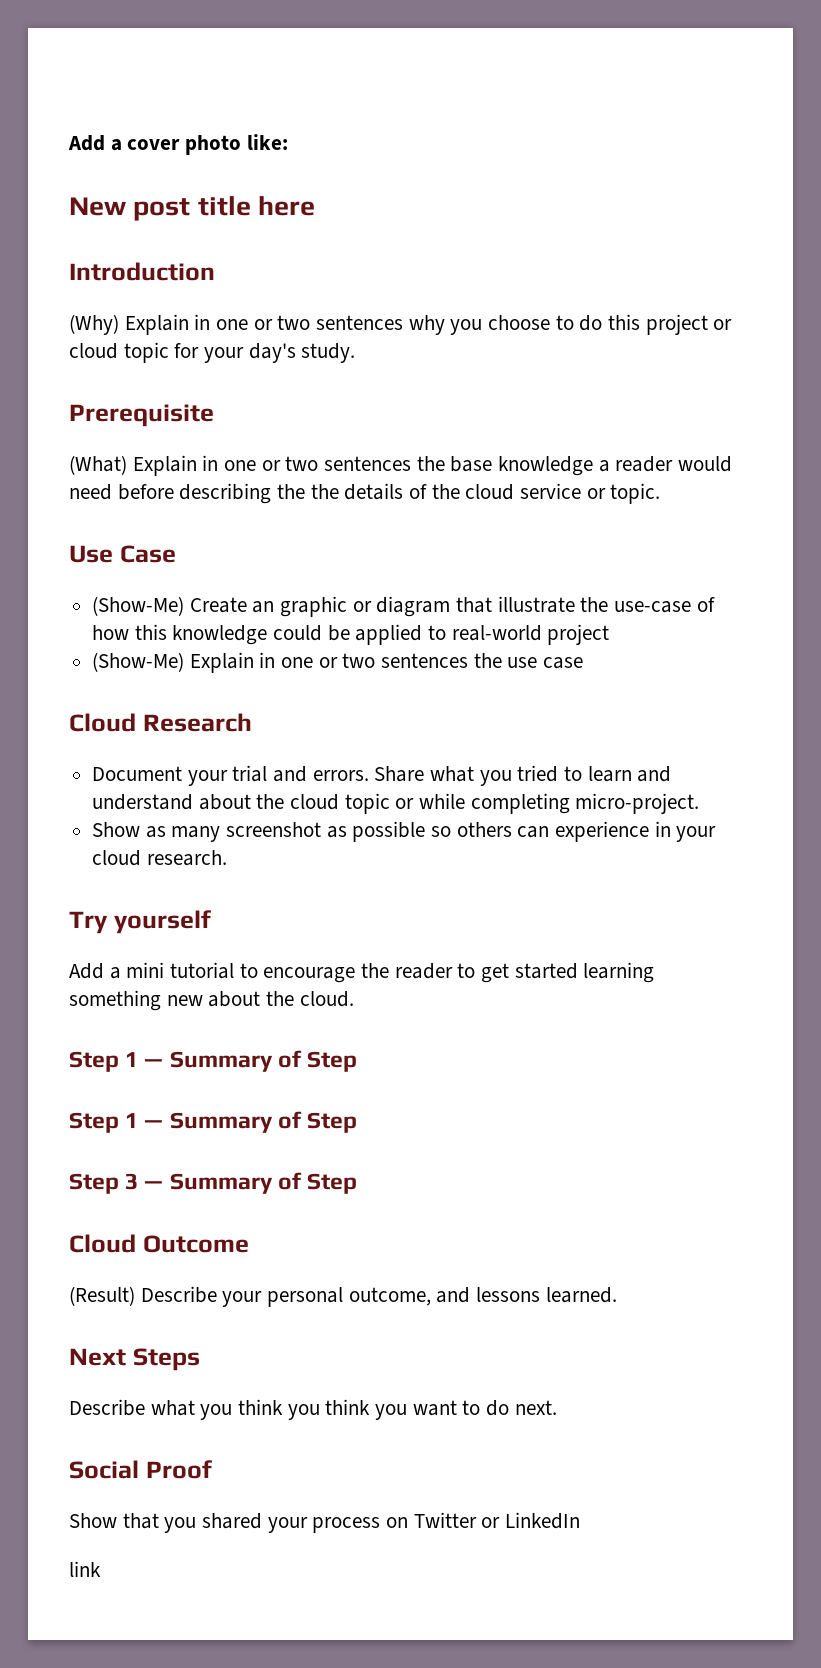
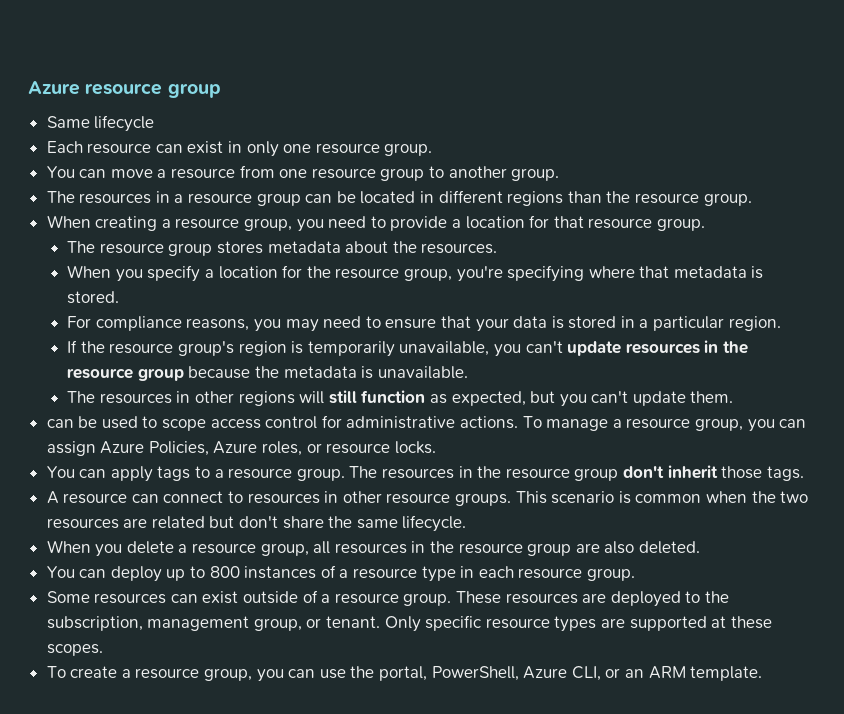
[68,134,288,155] [69,196,315,221] [69,262,215,281] [69,314,733,335] [69,342,356,363] [69,404,214,427] [69,455,733,476] [69,483,661,504] [69,545,176,563] [92,596,715,617] [92,624,610,645] [92,652,584,673] [69,713,252,732] [92,765,672,786] [92,793,700,814] [92,821,717,842] [92,850,227,866] [69,910,211,934] [69,962,655,983] [69,990,354,1011] [69,1050,358,1072] [69,1111,358,1133] [69,1172,358,1194] [69,1234,249,1253] [69,1286,617,1307] [69,1348,200,1371] [69,1399,557,1420] [69,1460,212,1479] [69,1512,581,1533] [69,1561,101,1577] Add a cover photo like: // New post title here // Introduction // (Why) Explain in one or two sentences why you choose to do this project or cloud topic for your day's study. // Prerequisite // (What) Explain in one or two sentences the base knowledge a reader would need before describing the the details of the cloud service or topic. // Use Case // (Show-Me) Create an graphic or diagram that illustrate the use-case of how this knowledge could be applied to real-world project // (Show-Me) Explain in one or two sentences the use case // Cloud Research // Document your trial and errors. Share what you tried to learn and understand about the cloud topic or while completing micro-project. // Show as many screenshot as possible so others can experience in your cloud research. // Try yourself // Add a mini tutorial to encourage the reader to get started learning something new about the cloud. // Step 1 — Summary of Step // Step 1 — Summary of Step // Step 3 — Summary of Step // Cloud Outcome // (Result) Describe your personal outcome, and lessons learned. // Next Steps // Describe what you think you think you want to do next. // Social Proof // Show that you shared your process on Twitter or LinkedIn // link -> [28,81,221,98] [46,115,155,132] [46,141,433,157] [46,165,560,181] [46,190,752,206] [46,215,705,232] [67,241,498,256] [67,265,764,282] [67,291,120,304] [67,316,781,332] [67,340,748,357] [67,366,468,381] [67,390,734,407] [46,415,807,432] [46,441,436,456] [46,465,804,482] [46,491,809,506] [46,515,467,532] [46,540,700,557] [46,565,635,582] [46,590,729,607] [46,615,772,632] [46,644,103,656] [46,666,763,682] Azure resource group // Same lifecycle // Each resource can exist in only one resource group. // You can move a resource from one resource group to another group. // The resources in a resource group can be located in different regions than the resource group. // When creating a resource group, you need to provide a location for that resource group. // The resource group stores metadata about the resources. // When you specify a location for the resource group, you're specifying where that metadata is stored. // For compliance reasons, you may need to ensure that your data is stored in a particular region. // If the resource group's region is temporarily unavailable, you can't update resources in the resource group because the metadata is unavailable. // The resources in other regions will still function as expected, but you can't update them. // can be used to scope access control for administrative actions. To manage a resource group, you can assign Azure Policies, Azure roles, or resource locks. // You can apply tags to a resource group. The resources in the resource group don't inherit those tags. // A resource can connect to resources in other resource groups. This scenario is common when the two resources are related but don't share the same lifecycle. // When you delete a resource group, all resources in the resource group are also deleted. // You can deploy up to 800 instances of a resource type in each resource group. // Some resources can exist outside of a resource group. These resources are deployed to the subscription, management group, or tenant. Only specific resource types are supported at these scopes. // To create a resource group, you can use the portal, PowerShell, Azure CLI, or an ARM template.

